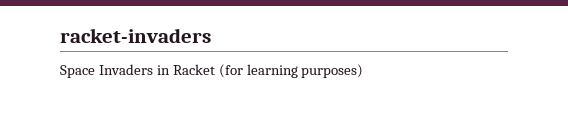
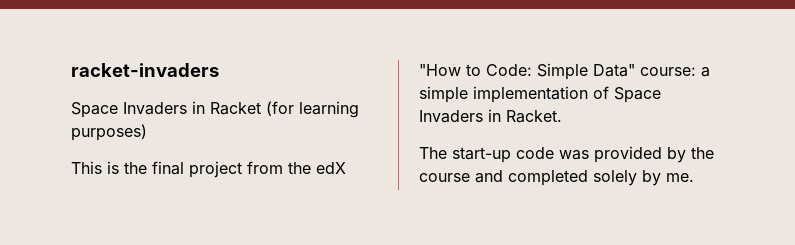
(364, 71) none -> [71,161,346,178] [419,63,710,80] [419,86,661,103] [419,109,562,123] [419,146,714,163] [419,170,694,186] // This is the final project from the edX "How to Code: Simple Data" course: a simple implementation of Space Invaders in Racket. // The start-up code was provided by the course and completed solely by me.

